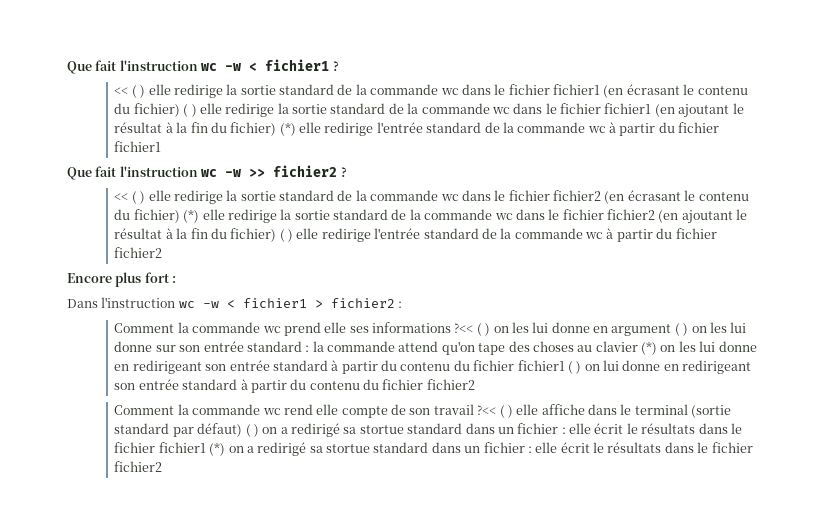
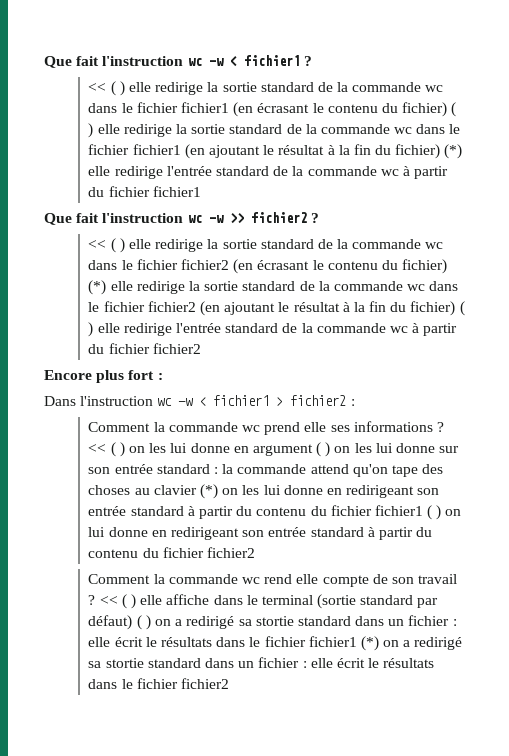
[454,323,474,333] ?<< -> [436,422,444,432] [88,444,107,453] ? <<
[477,405,497,415] ?<< -> [88,595,118,605] ? <<
[359,425,404,434] stortue -> [255,616,294,626] stortie
[326,444,371,453] stortue -> [105,658,144,668] stortie

